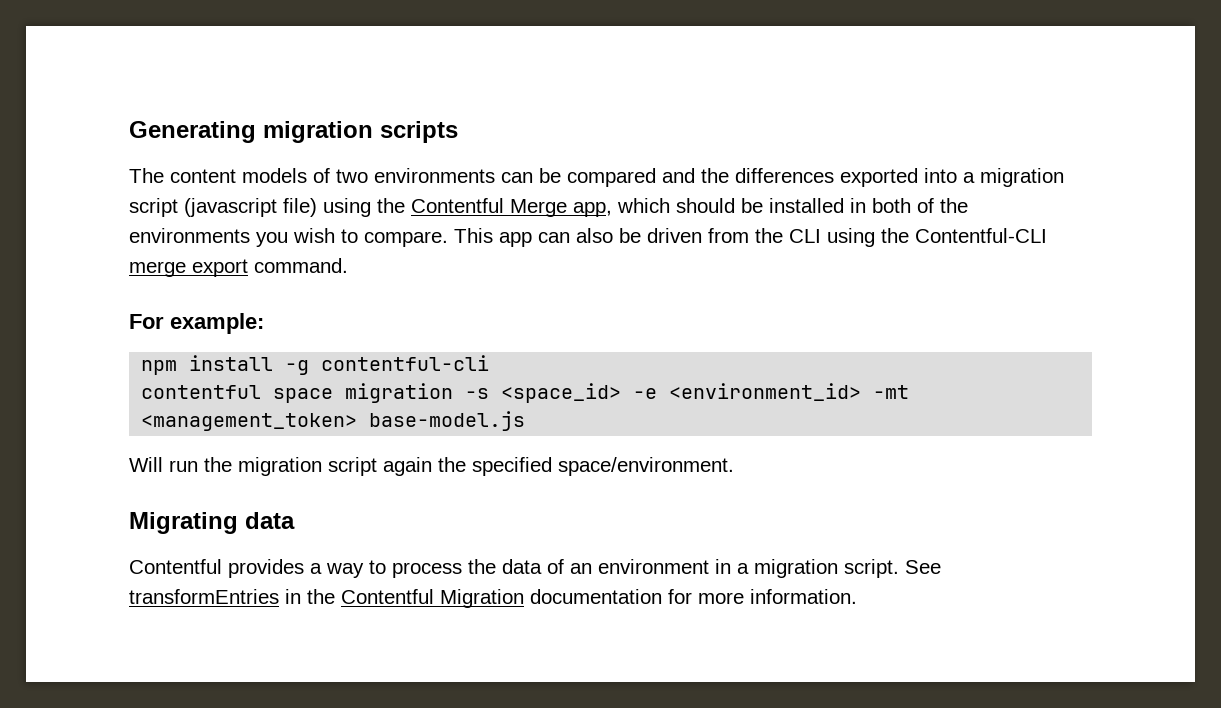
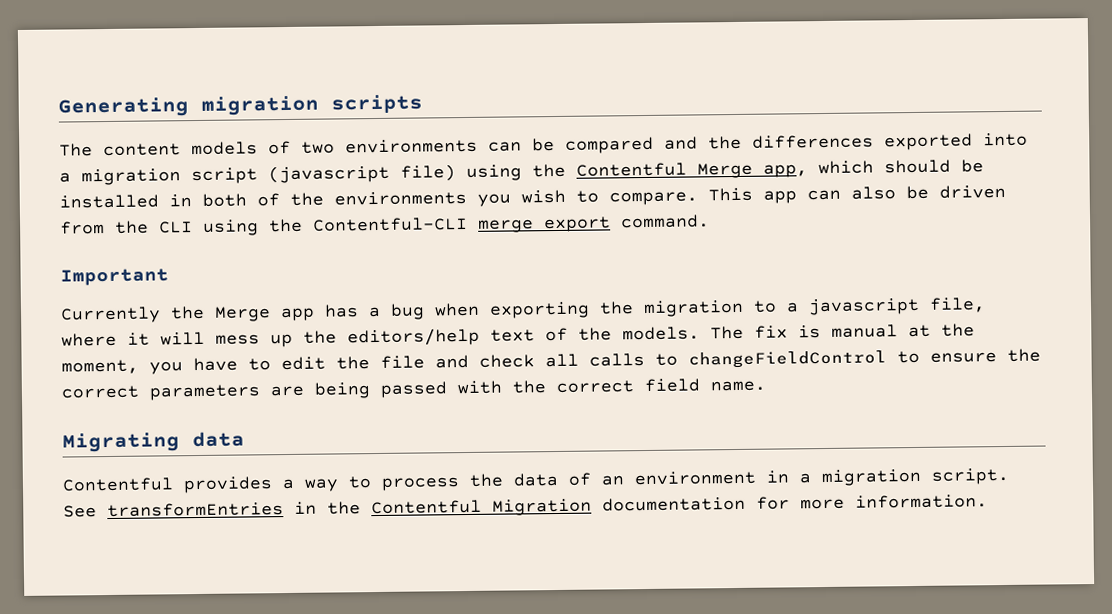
[129,313,264,334] [141,355,490,375] [141,383,910,403] [141,411,526,431] [129,457,734,476] For example: // npm install -g contentful-cli // contentful space migration -s <space_id> -e <environment_id> -mt <management_token> base-model.js // Will run the migration script again the specified space/environment. -> [60,268,169,286] [60,297,986,324] [61,323,975,348] [61,348,1041,375] [61,378,766,401] Important // Currently the Merge app has a bug when exporting the migration to a javascript file, where it will mess up the editors/help text of the models. The fix is manual at the moment, you have to edit the file and check all calls to changeFieldControl to ensure the correct parameters are being passed with the correct field name.

